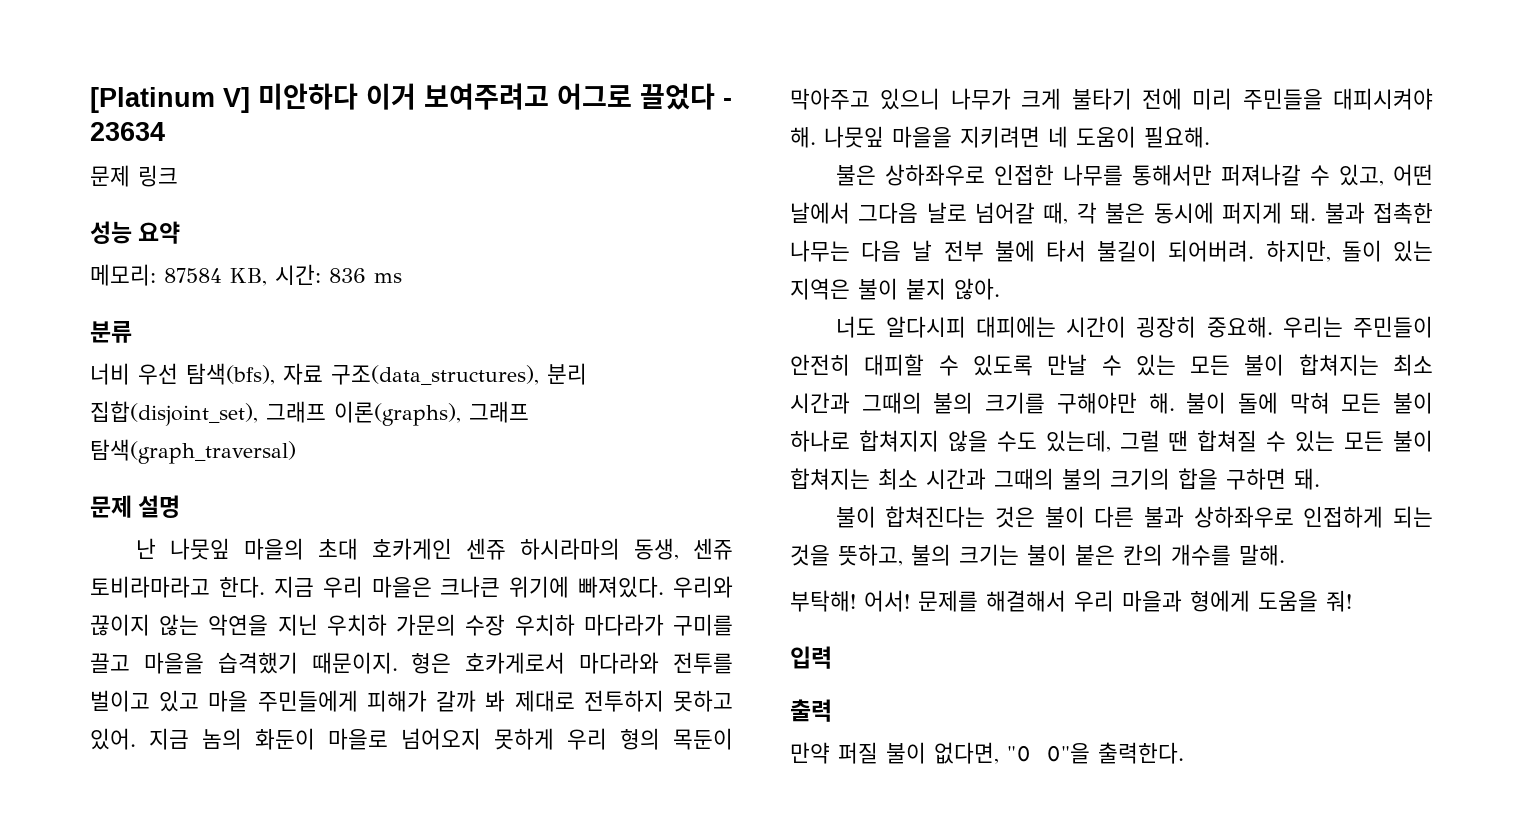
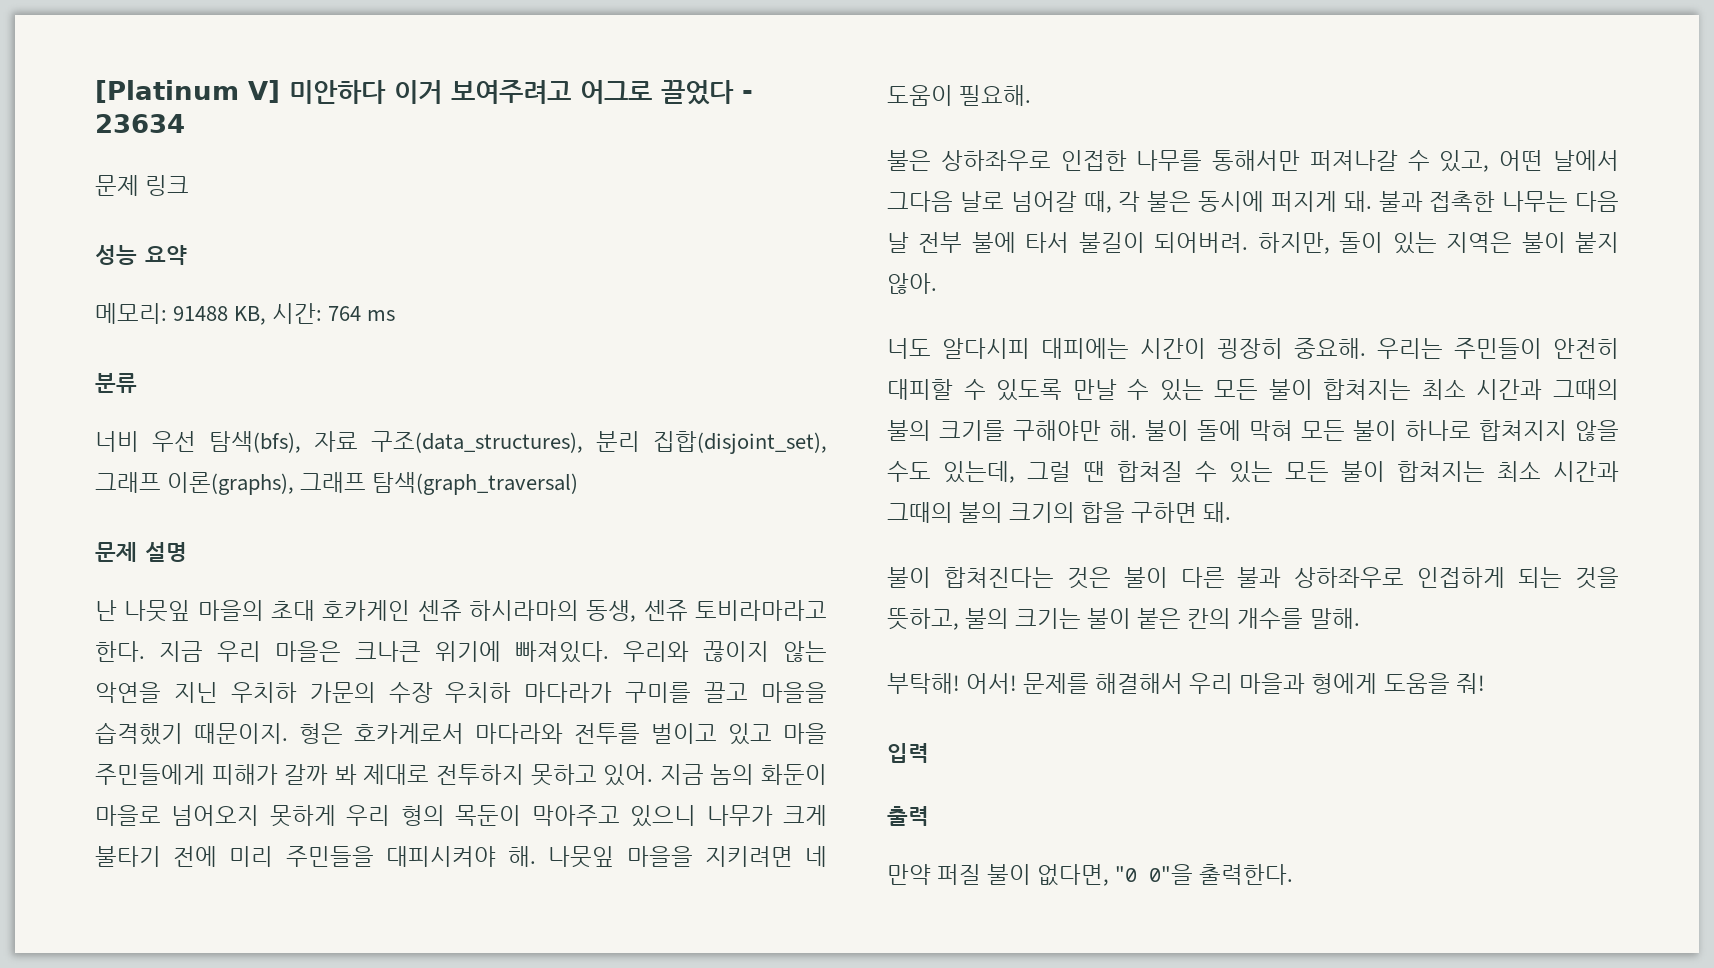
[164,268,222,283] 87584 -> [173,306,229,321] 91488
[329,268,366,283] 836 -> [328,306,362,321] 764

